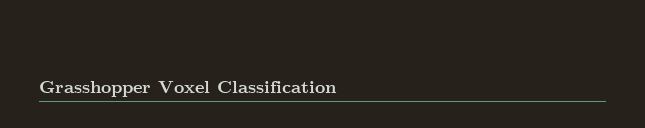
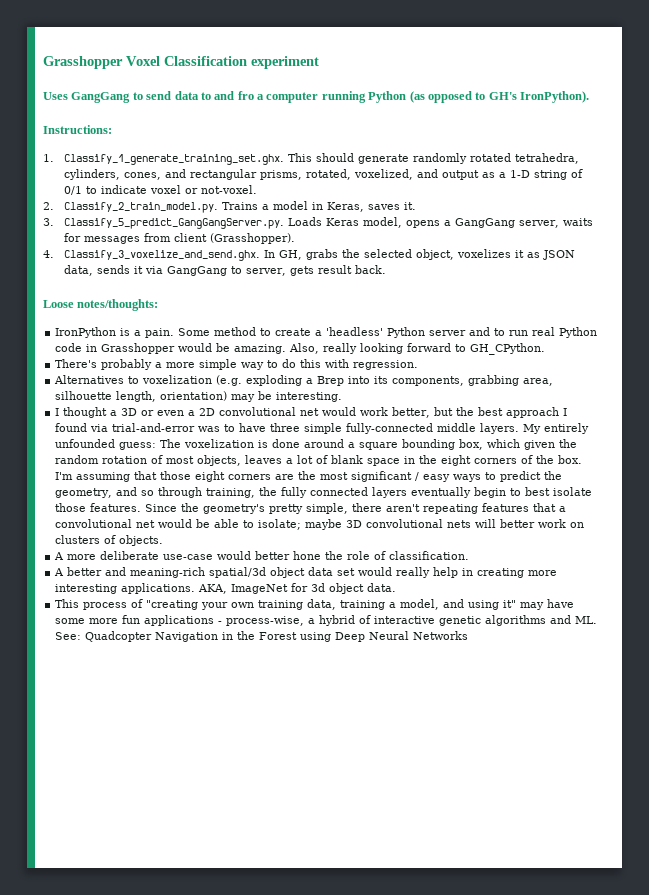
(337, 87) none -> [251,56,319,69] [43,91,589,103] [43,125,112,134] [43,153,580,165] [64,169,584,180] [64,185,258,195] [43,201,417,213] [43,217,594,229] [64,233,296,244] [43,249,576,261] [64,265,387,276] [43,299,159,311] [55,327,598,338] [55,343,546,355] [55,359,419,370] [54,375,554,386] [55,391,343,402] [55,407,568,418] [55,423,590,434] [55,439,578,450] [55,455,583,466] [55,471,563,482] [55,487,593,498] [55,503,567,514] [55,519,585,530] [55,535,164,546] [54,551,470,560] [54,567,558,578] [55,583,397,594] [55,599,575,610] [55,615,598,626] [55,631,469,642] experiment // Uses GangGang to send data to and fro a computer running Python (as opposed to GH's IronPython). // Instructions: // 1. Classify_1_generate_training_set.ghx. This should generate randomly rotated tetrahedra, cylinders, cones, and rectangular prisms, rotated, voxelized, and output as a 1-D string of 0/1 to indicate voxel or not-voxel. // 2. Classify_2_train_model.py. Trains a model in Keras, saves it. // 3. Classify_5_predict_GangGangServer.py. Loads Keras model, opens a GangGang server, waits for messages from client (Grasshopper). // 4. Classify_3_voxelize_and_send.ghx. In GH, grabs the selected object, voxelizes it as JSON data, sends it via GangGang to server, gets result back. // Loose notes/thoughts: // IronPython is a pain. Some method to create a 'headless' Python server and to run real Python code in Grasshopper would be amazing. Also, really looking forward to GH_CPython. // There's probably a more simple way to do this with regression. // Alternatives to voxelization (e.g. exploding a Brep into its components, grabbing area, silhouette length, orientation) may be interesting. // I thought a 3D or even a 2D convolutional net would work better, but the best approach I found via trial-and-error was to have three simple fully-connected middle layers. My entirely unfounded guess: The voxelization is done around a square bounding box, which given the random rotation of most objects, leaves a lot of blank space in the eight corners of the box. I'm assuming that those eight corners are the most significant / easy ways to predict the geometry, and so through training, the fully connected layers eventually begin to best isolate those features. Since the geometry's pretty simple, there aren't repeating features that a convolutional net would be able to isolate; maybe 3D convolutional nets will better work on clusters of objects. // A more deliberate use-case would better hone the role of classification. // A better and meaning-rich spatial/3d object data set would really help in creating more interesting applications. AKA, ImageNet for 3d object data. // This process of "creating your own training data, training a model, and using it" may have some more fun applications - process-wise, a hybrid of interactive genetic algorithms and ML. See: Quadcopter Navigation in the Forest using Deep Neural Networks

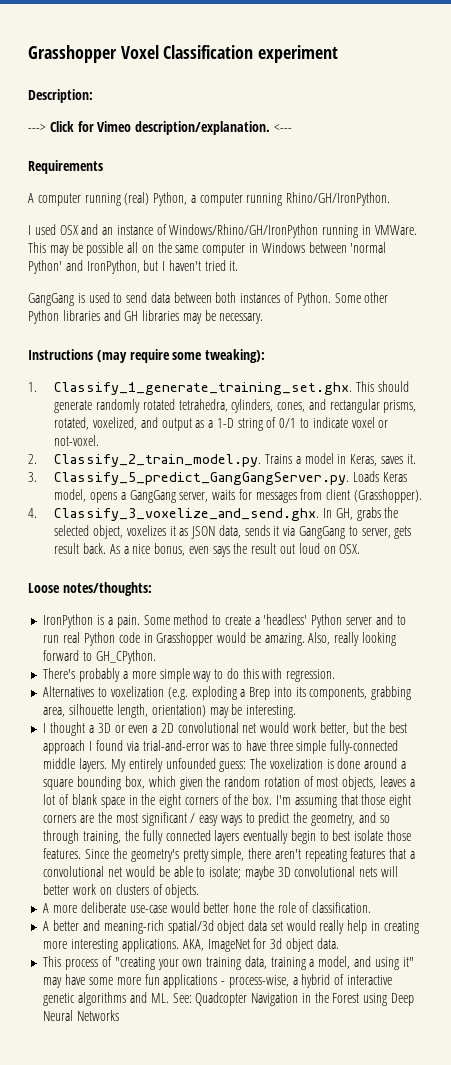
[43,91,589,103] [43,125,112,134] Uses GangGang to send data to and fro a computer running Python (as opposed to GH's IronPython). // Instructions: -> [28,89,93,103] [28,121,292,135] [28,160,103,174] [28,192,391,206] [28,224,417,238] [28,242,387,256] [28,260,239,274] [28,292,389,306] [28,310,264,324] [28,349,266,363] Description: // ---> Click for Vimeo description/explanation. <--- // Requirements // A computer running (real) Python, a computer running Rhino/GH/IronPython. // I used OSX and an instance of Windows/Rhino/GH/IronPython running in VMWare. This may be possible all on the same computer in Windows between 'normal Python' and IronPython, but I haven't tried it. // GangGang is used to send data between both instances of Python. Some other Python libraries and GH libraries may be necessary. // Instructions (may require some tweaking):
(387, 269) none -> [109,543,361,557] As a nice bonus, even says the result out loud on OSX.

